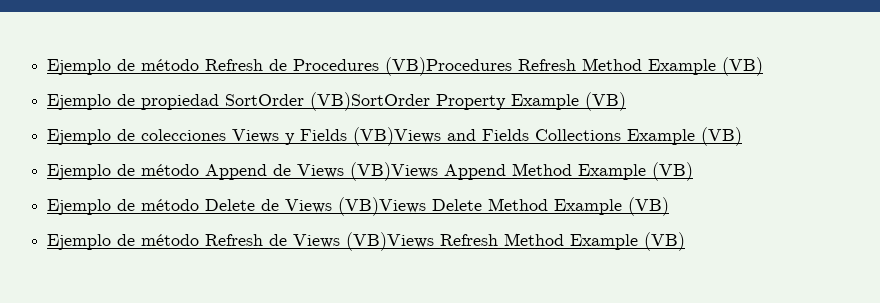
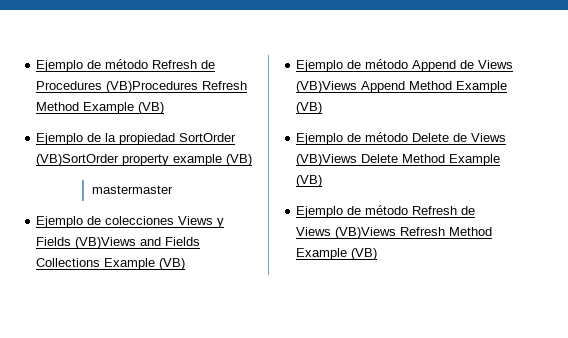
(136, 100) none -> [105,133,117,142] la
[436,92,627,111] Property Example (VB) -> [122,154,253,166] [91,185,173,194] property example (VB) // mastermaster

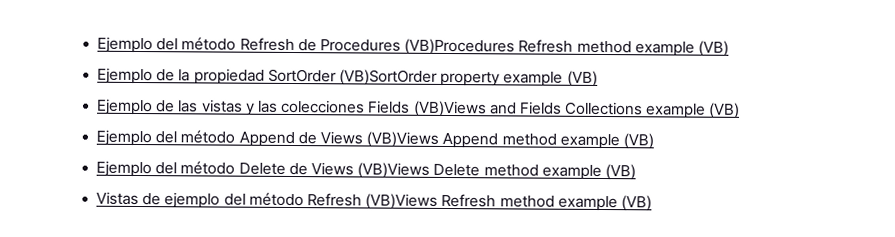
[36,60,102,72] Ejemplo de -> [97,36,179,54] Ejemplo del
[36,102,135,114] Method Example -> [576,40,695,57] method example
[91,185,173,194] [36,216,225,228] // mastermaster // Ejemplo de colecciones Views y -> [97,98,366,116] // Ejemplo de las vistas y las colecciones
[104,258,186,270] [296,60,362,72] Example (VB) // Ejemplo de -> [646,102,741,119] [96,129,178,147] example (VB) // Ejemplo del
[409,81,508,93] [296,102,323,114] [296,133,362,145] Method Example (VB) // Ejemplo de -> [501,133,654,150] [96,160,178,178] method example (VB) // Ejemplo del
[402,154,501,166] [296,175,323,187] [296,205,476,218] [296,227,493,239] [296,248,348,260] Method Example (VB) // Ejemplo de método Refresh de Views (VB)Views Refresh Method Example -> [483,164,636,181] [96,191,618,212] method example (VB) // Vistas de ejemplo del método Refresh (VB)Views Refresh method example

